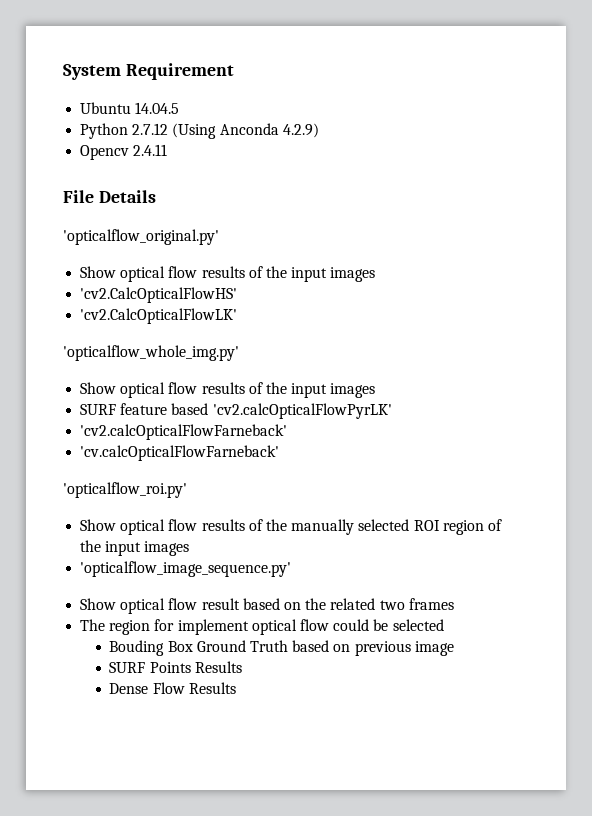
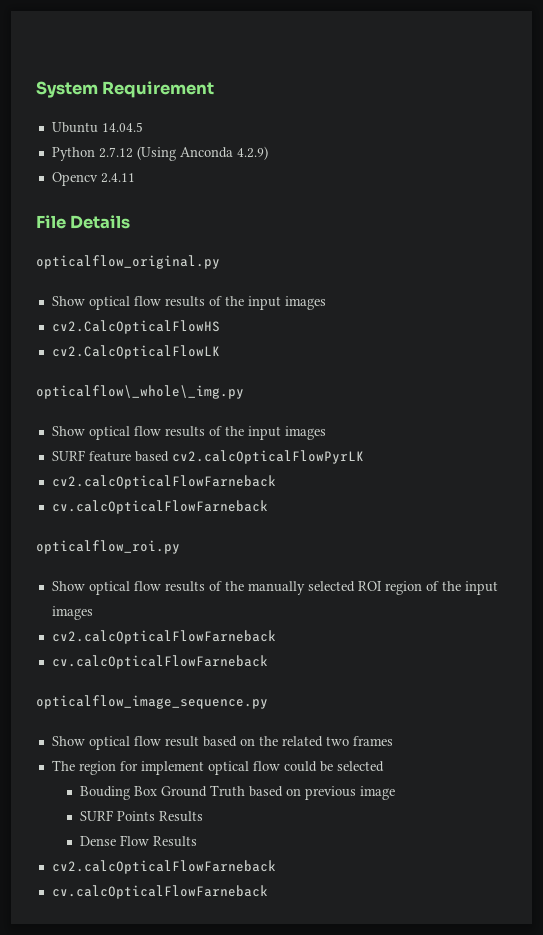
[63,229,219,245] [80,266,376,282] [80,287,238,303] [80,308,238,324] [63,345,239,361] 'opticalflow_original.py' // Show optical flow results of the input images // 'cv2.CalcOpticalFlowHS' // 'cv2.CalcOpticalFlowLK' // 'opticalflow_whole_img.py' -> [36,255,220,269] [51,296,326,310] [51,320,220,334] [51,345,220,359] [36,385,244,399] opticalflow_original.py // Show optical flow results of the input images // cv2.CalcOpticalFlowHS // cv2.CalcOpticalFlowLK // opticalflow\_whole\_img.py
[212,403,392,419] [80,424,288,440] [80,445,280,461] [63,482,187,498] 'cv2.calcOpticalFlowPyrLK' // 'cv2.calcOpticalFlowFarneback' // 'cv.calcOpticalFlowFarneback' // 'opticalflow_roi.py' -> [171,450,364,464] [51,475,276,489] [51,500,268,514] [36,540,180,554] cv2.calcOpticalFlowPyrLK // cv2.calcOpticalFlowFarneback // cv.calcOpticalFlowFarneback // opticalflow_roi.py
[80,561,292,577] 'opticalflow_image_sequence.py' -> [51,630,276,644] [51,655,268,669] [36,695,268,709] cv2.calcOpticalFlowFarneback // cv.calcOpticalFlowFarneback // opticalflow_image_sequence.py
(236, 688) none -> [51,860,276,874] [51,885,268,899] // cv2.calcOpticalFlowFarneback // cv.calcOpticalFlowFarneback

